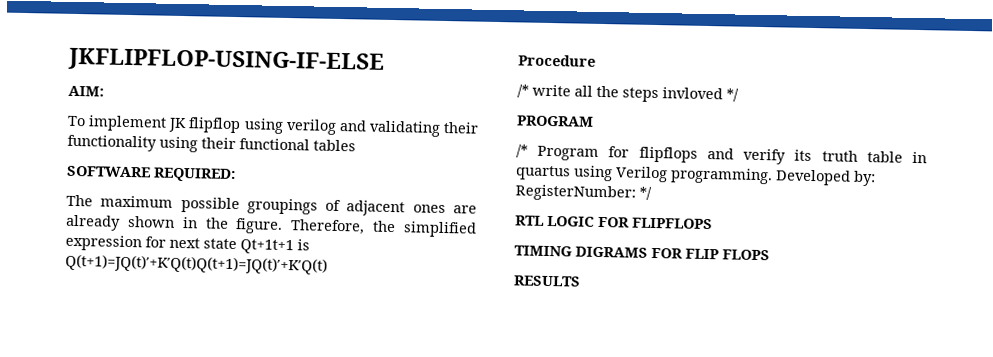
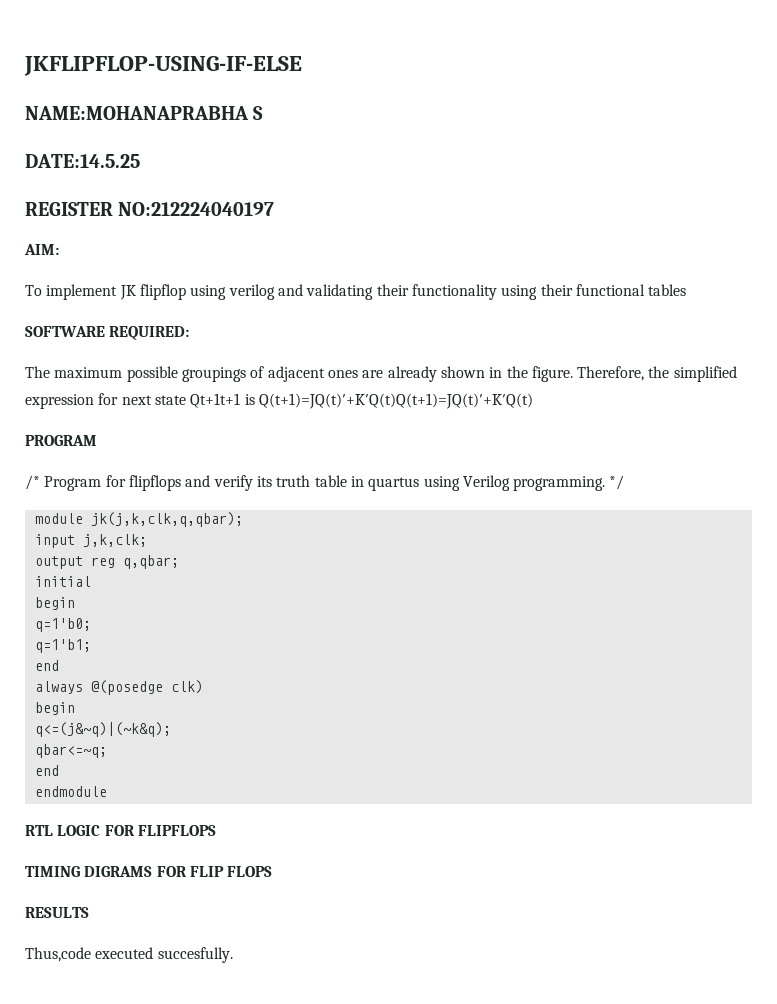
(385, 61) none -> [25,106,264,120] [25,154,140,168] [25,202,275,216] // NAME:MOHANAPRABHA S // DATE:14.5.25 // REGISTER NO:212224040197
[518,54,596,67] [517,84,739,103] // Procedure // /* write all the steps invloved */ -> (533, 401) none
[775,169,876,187] [515,184,652,202] Developed by: RegisterNumber: */ -> [609,475,625,490] [34,512,243,527] [34,534,147,548] [34,555,179,569] [34,576,91,587] [34,597,75,610] [34,618,91,632] [34,639,91,653] [34,660,59,671] [34,680,203,695] [34,702,75,715] [34,722,171,737] [34,744,107,758] [34,765,59,776] [34,786,107,797] */ // module jk(j,k,clk,q,qbar); // input j,k,clk; // output reg q,qbar; // initial // begin // q=1'b0; // q=1'b1; // end // always @(posedge clk) // begin // q<=(j&~q)|(~k&q); // qbar<=~q; // end // endmodule
(581, 281) none -> [25,947,233,963] // Thus,code executed succesfully.

